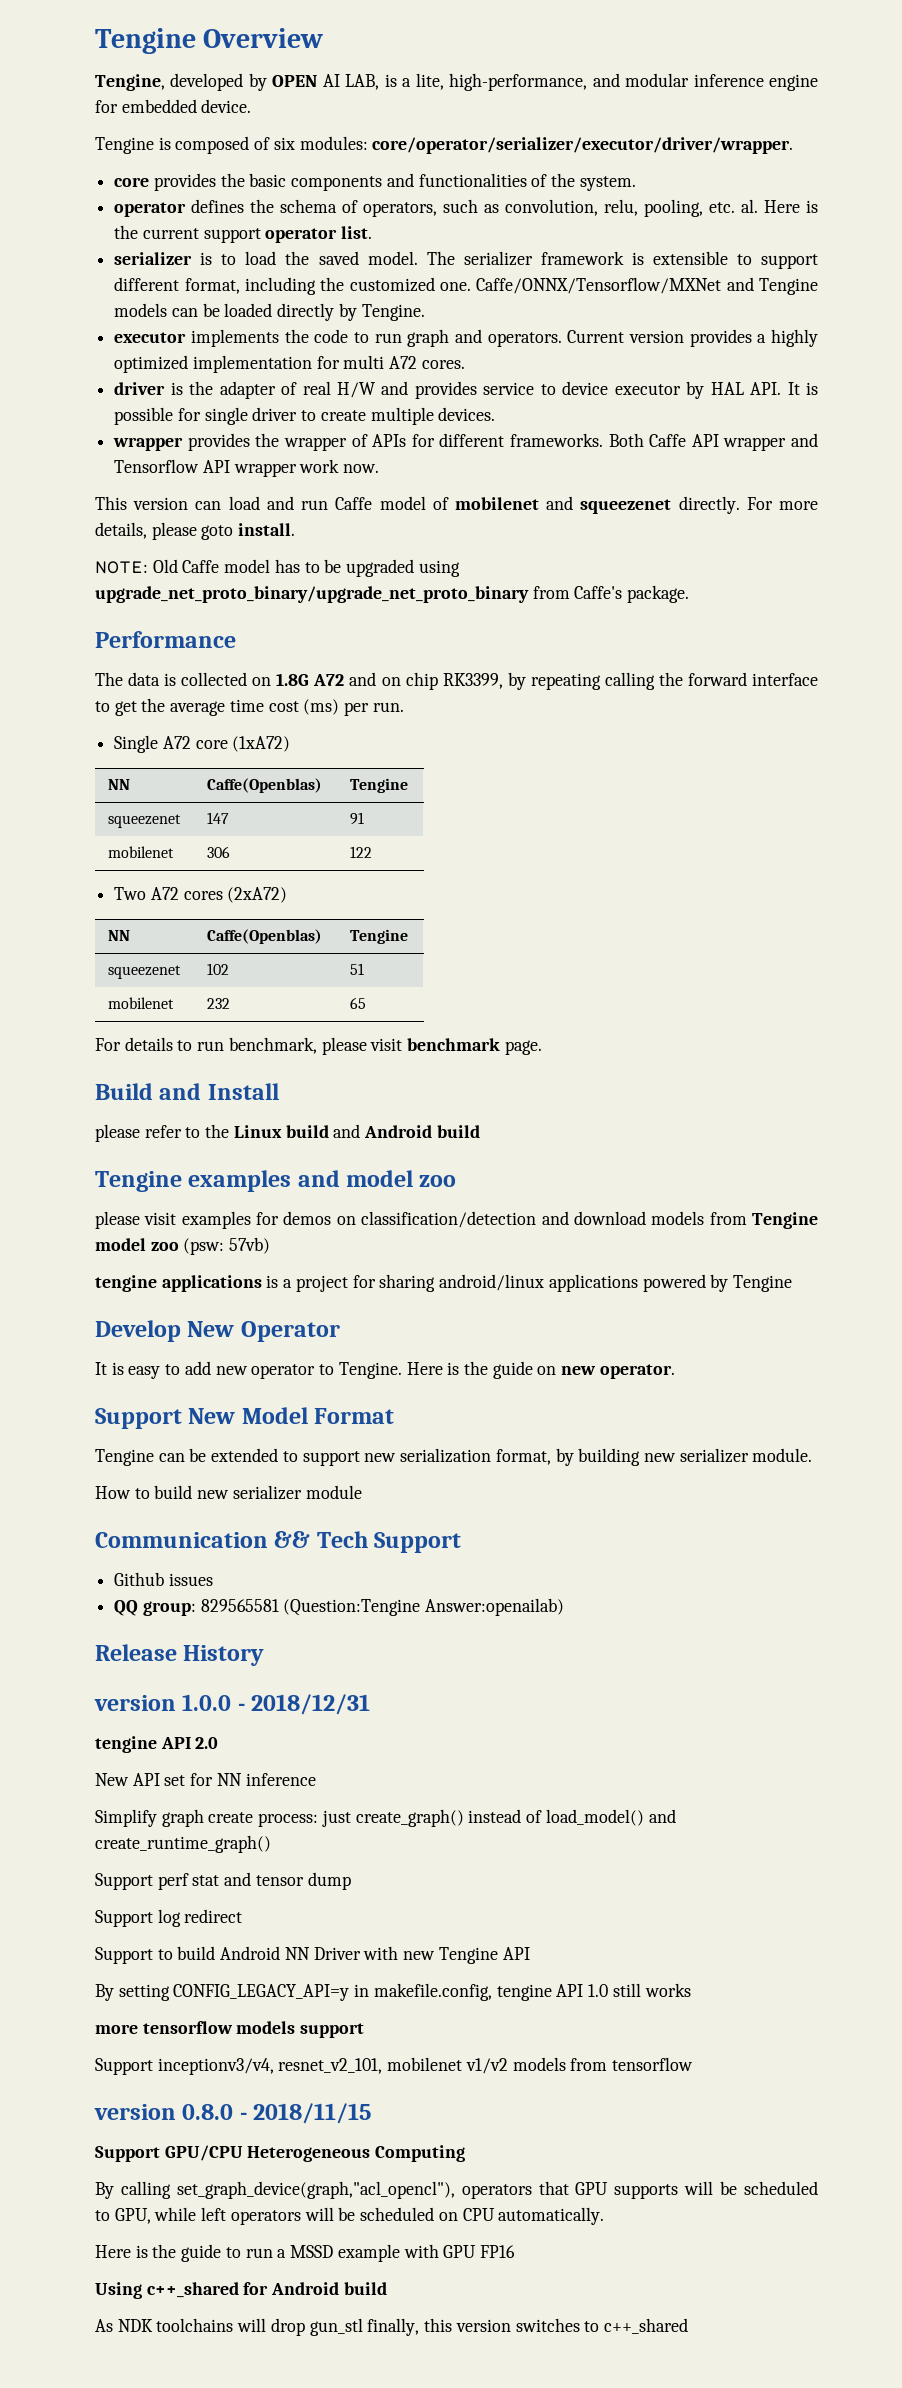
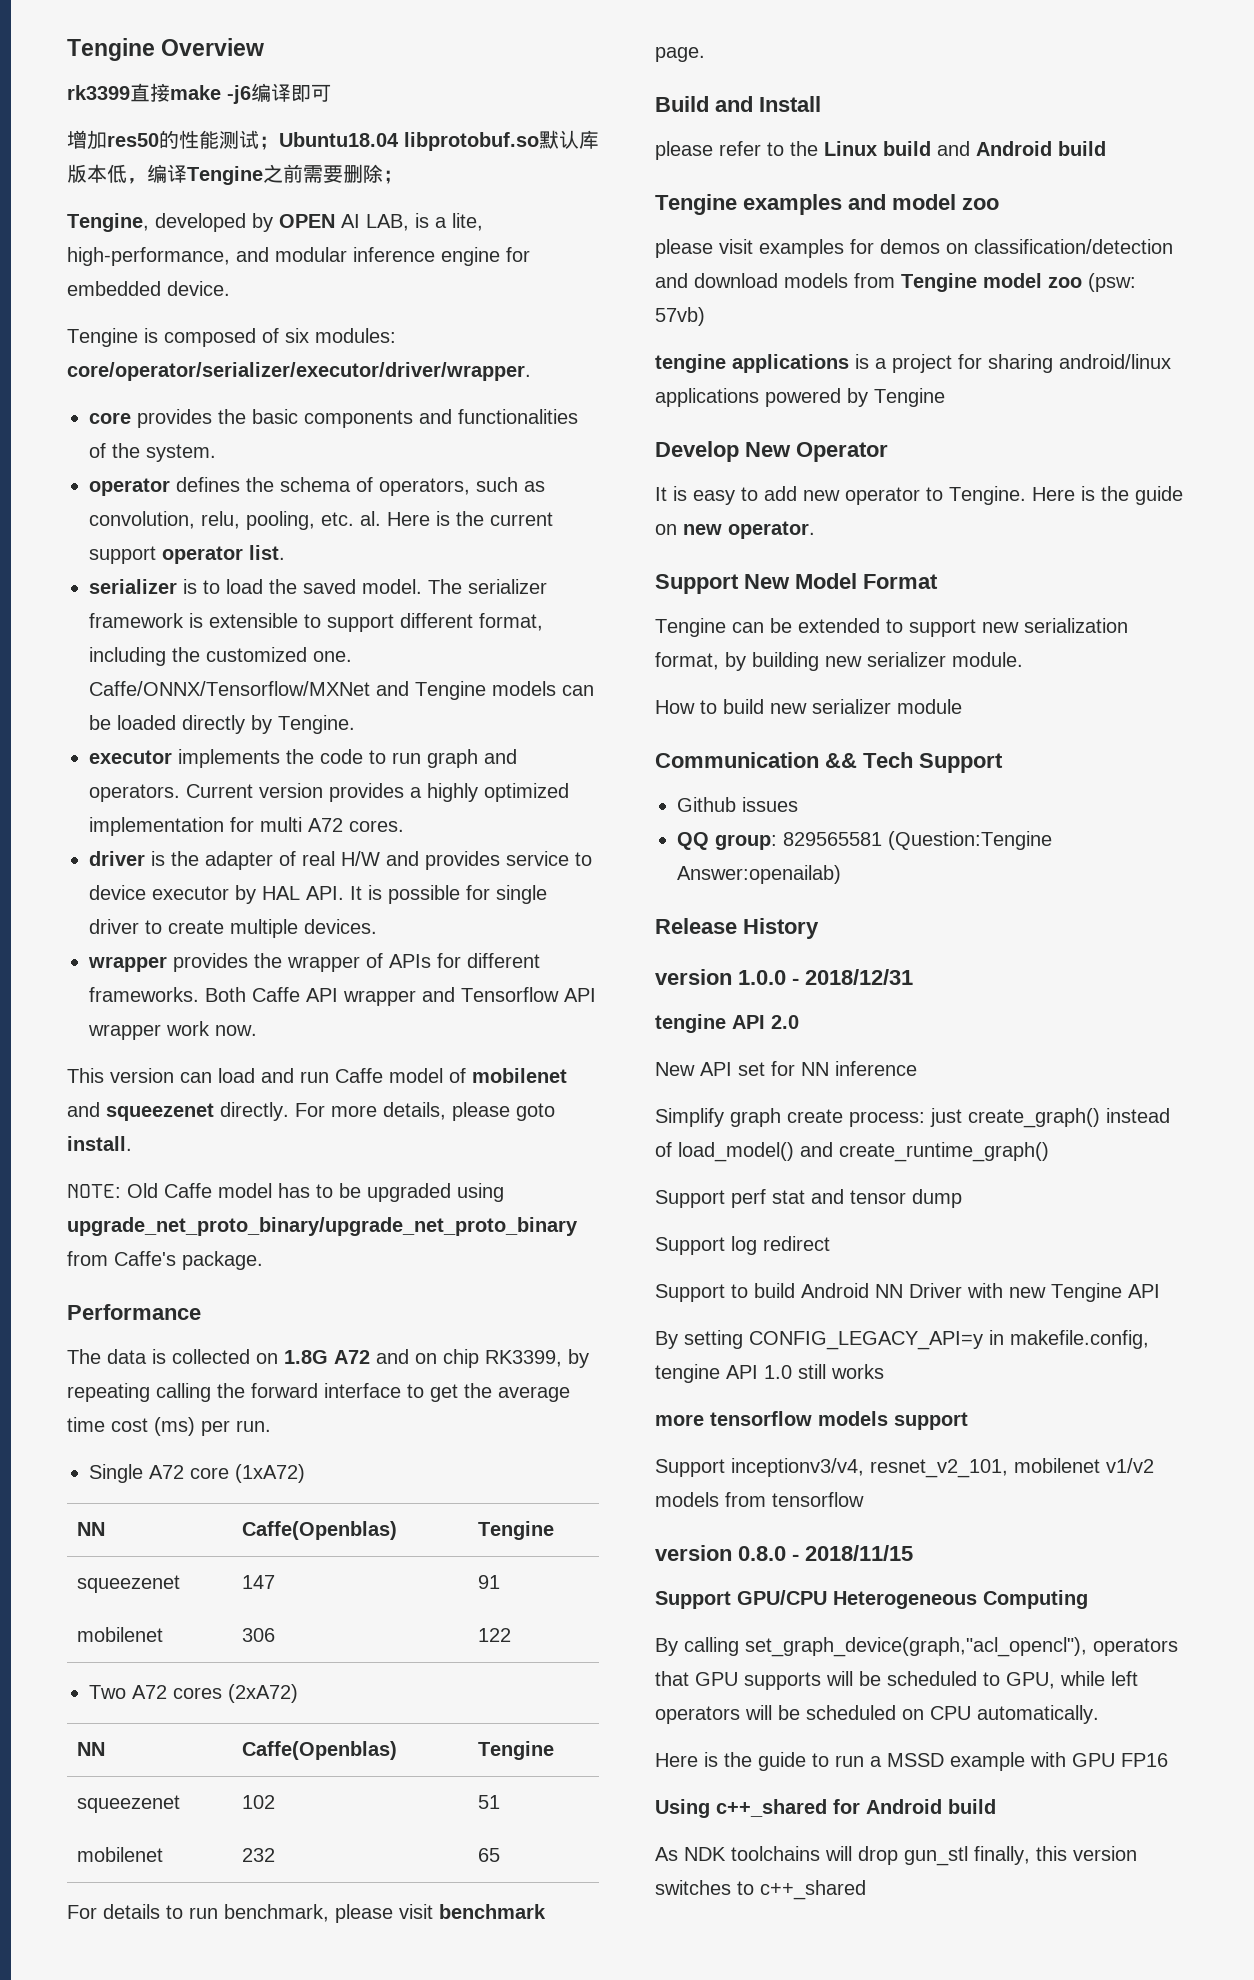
(324, 38) none -> [67,83,331,104] [67,130,599,151] [67,164,403,185] // rk3399直接make -j6编译即可 // 增加res50的性能测试；Ubuntu18.04 libprotobuf.so默认库版本低，编译Tengine之前需要删除；

